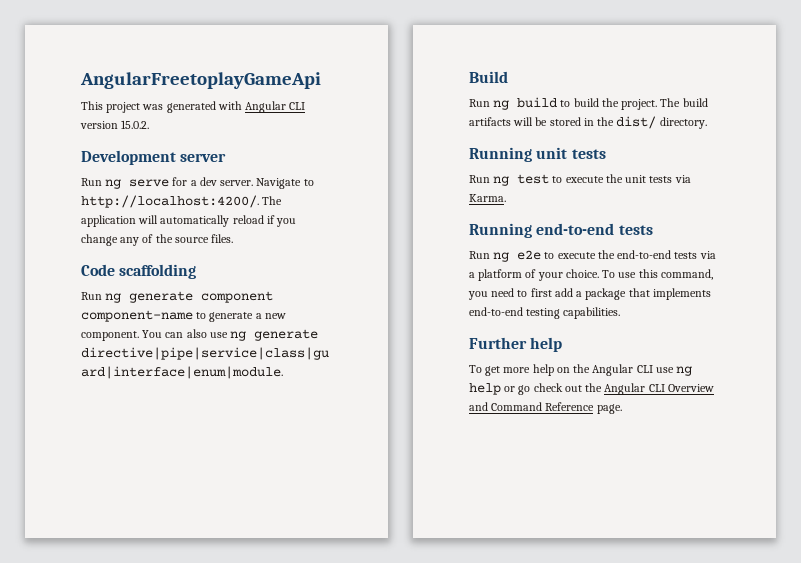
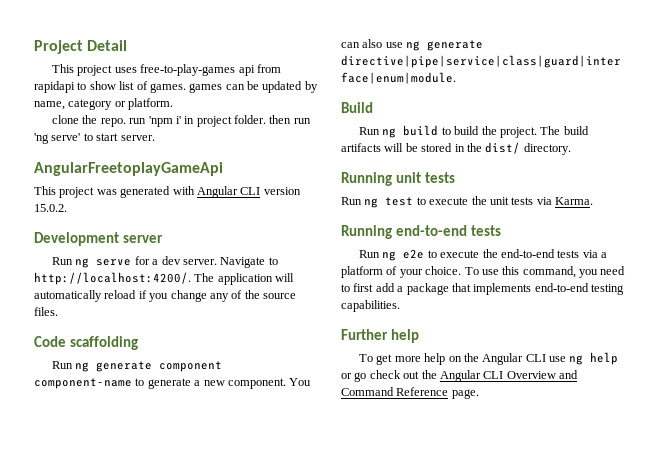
(80, 80) none -> [34,40,128,54] [52,64,281,76] [34,81,318,93] [34,98,174,110] [52,115,311,127] [34,133,155,144] Project Detail // This project uses free-to-play-games api from rapidapi to show list of games. games can be updated by name, category or platform. // clone the repo. run 'npm i' in project folder. then run 'ng serve' to start server. //

